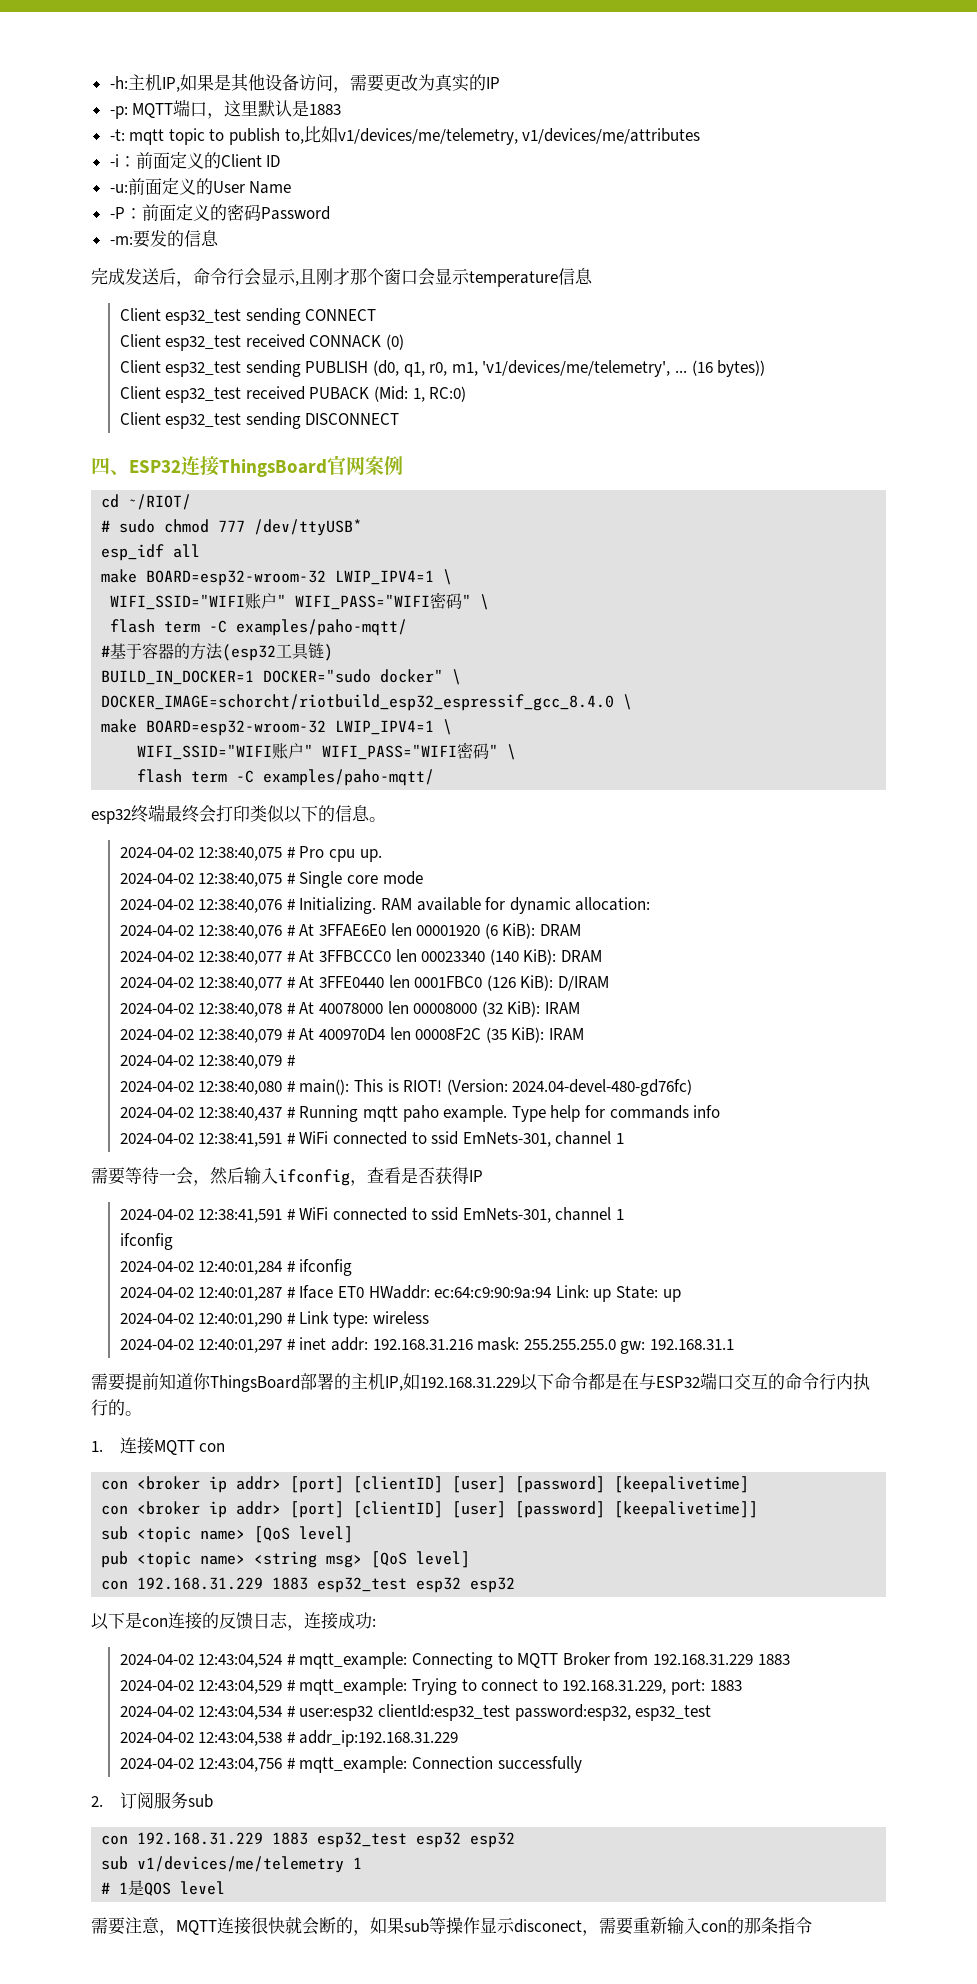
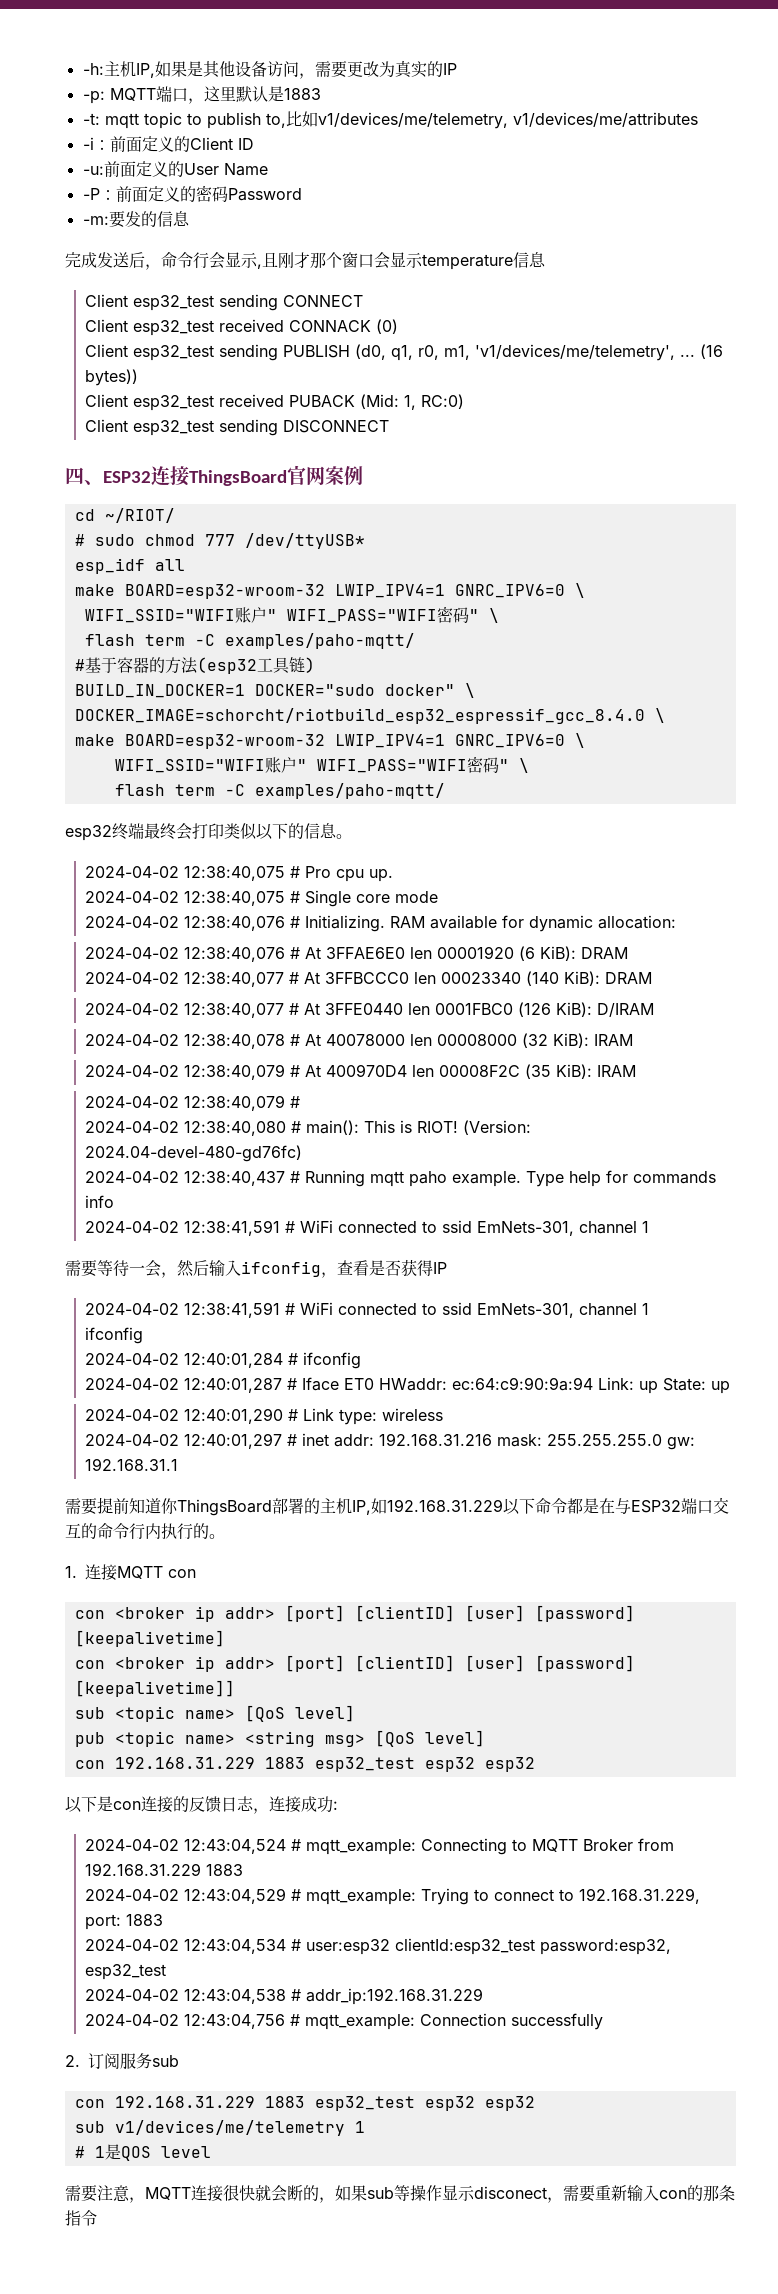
(435, 577) none -> [454,584,565,598] GNRC_IPV6=0
(435, 727) none -> [454,734,565,748] GNRC_IPV6=0

